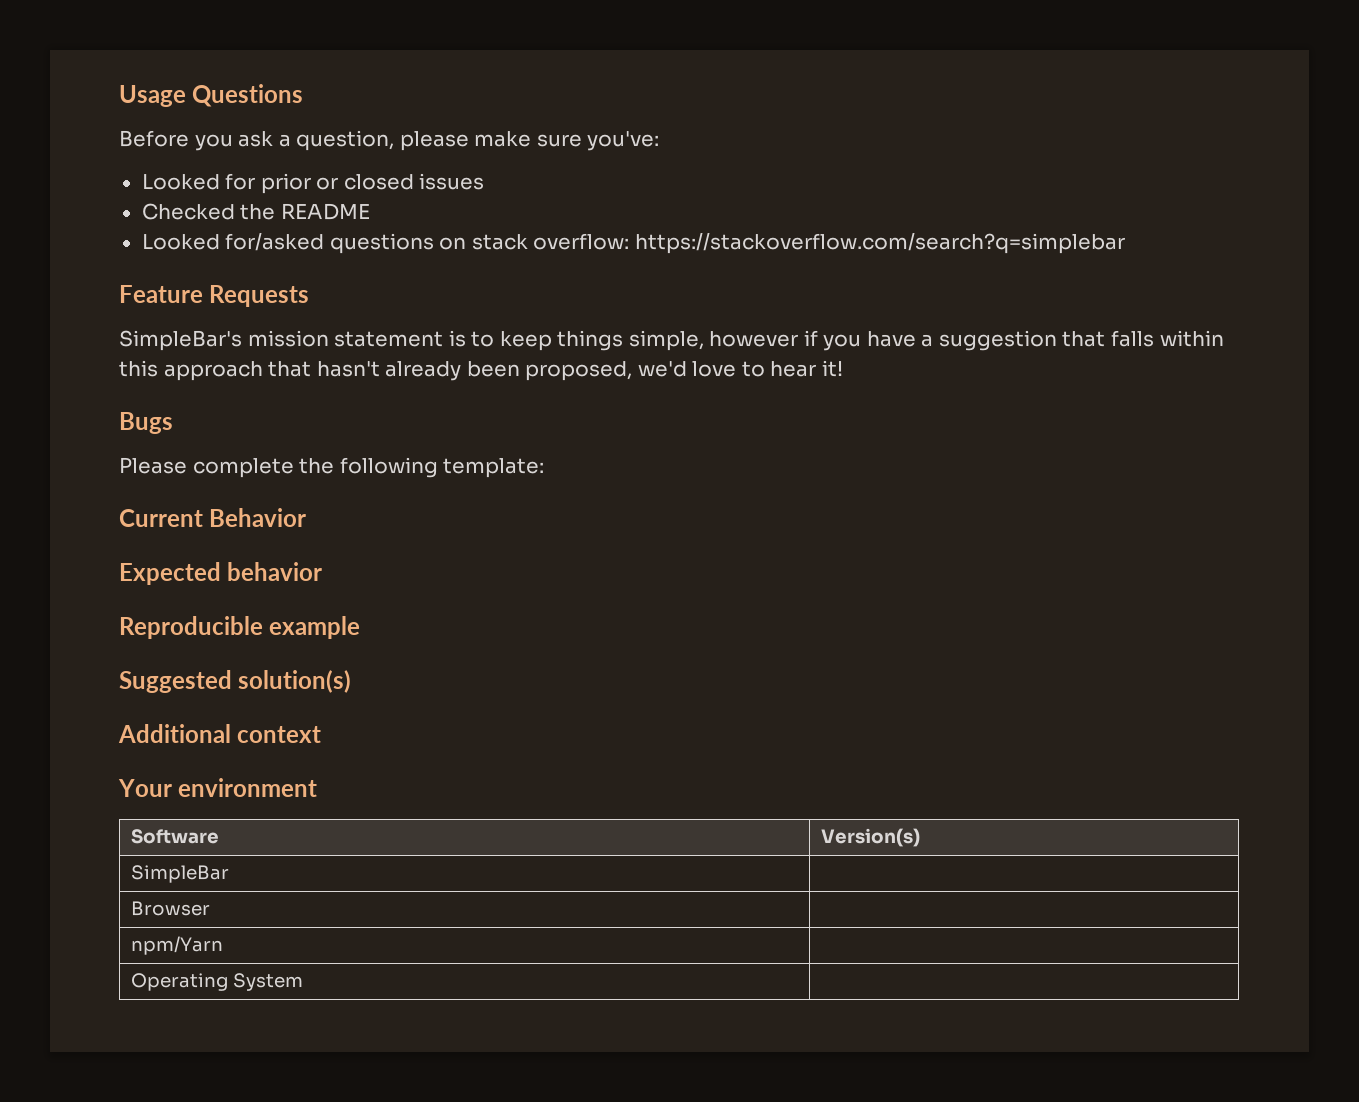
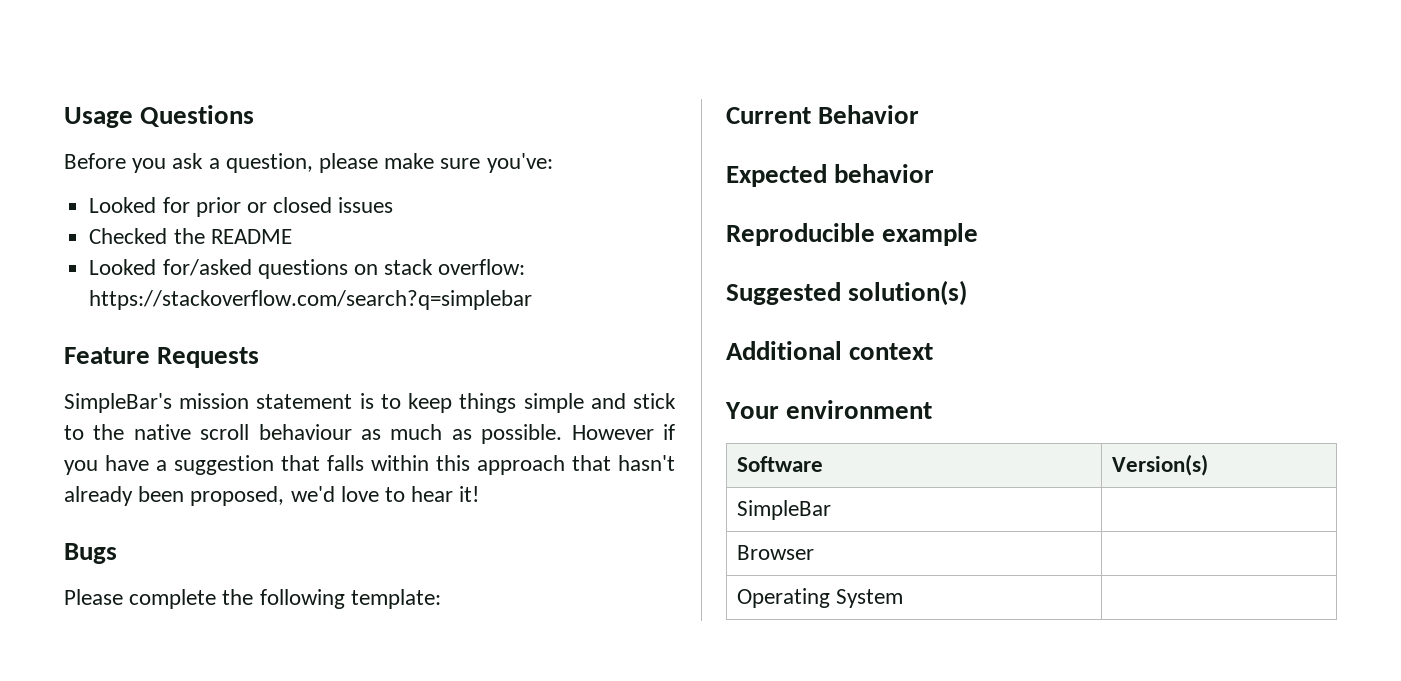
[628,330,799,351] simple, however -> [523,393,676,413] [64,424,654,444] simple and stick to the native scroll behaviour as much as possible. However
[130,936,223,955] // npm/Yarn | -> (815, 552) none

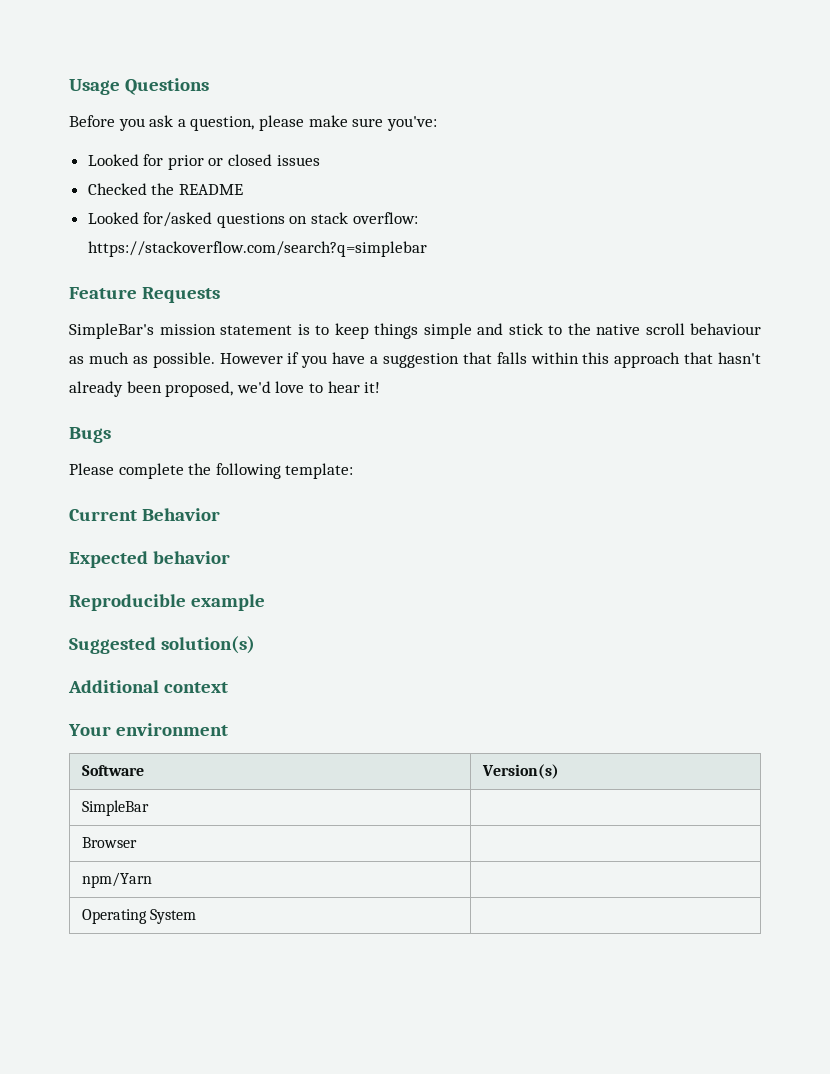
(815, 552) none -> [81,872,152,888] // npm/Yarn |

